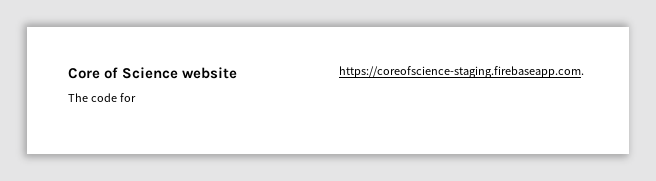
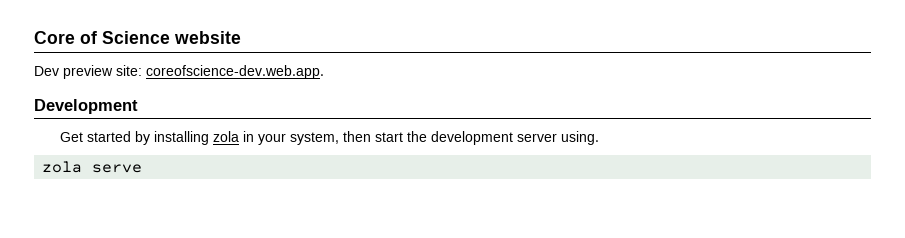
[68,93,136,102] [339,66,584,78] The code for https://coreofscience-staging.firebaseapp.com. -> [34,65,324,79] [34,99,138,114] [59,131,599,145] [42,161,143,173] Dev preview site: coreofscience-dev.web.app. // Development // Get started by installing zola in your system, then start the development server using. // zola serve

